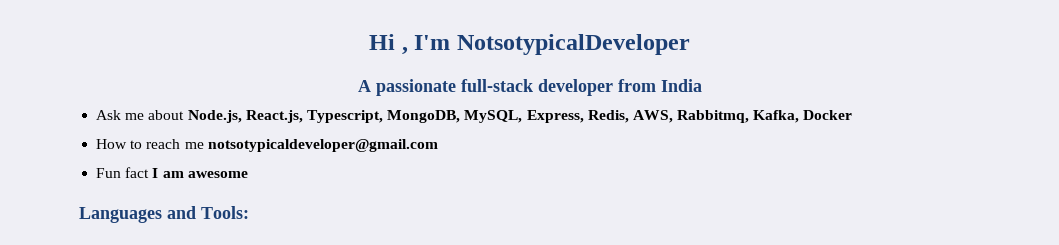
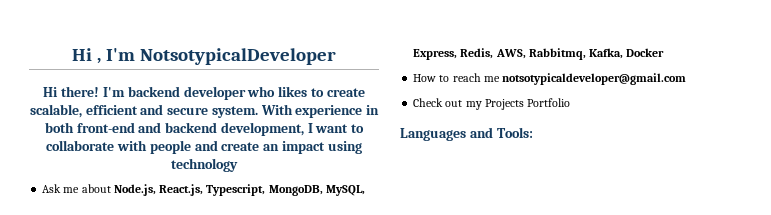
[357,79,702,96] A passionate full-stack developer from India -> [43,86,365,100] [29,104,380,118] [44,122,365,136] [46,140,362,154] [171,158,238,172] Hi there! I'm backend developer who likes to create scalable, efficient and secure system. With experience in both front-end and backend development, I want to collaborate with people and create an impact using technology
[96,167,248,178] Fun fact I am awesome -> [413,98,571,110] Check out my Projects Portfolio

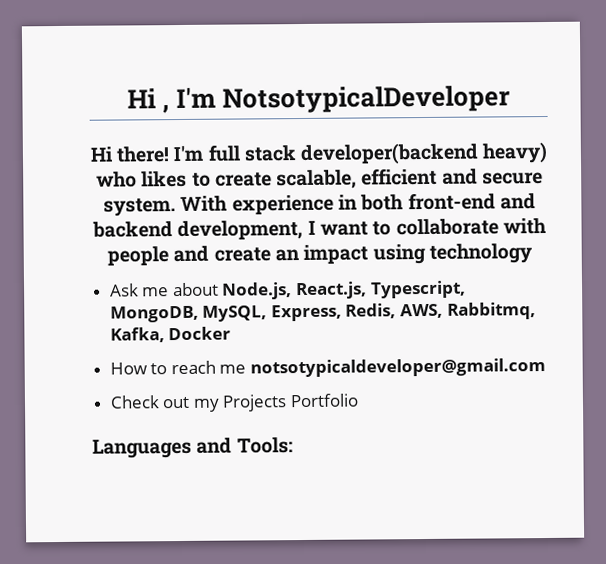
[127,86,246,100] backend developer -> [207,141,549,166] full stack developer(backend heavy)

